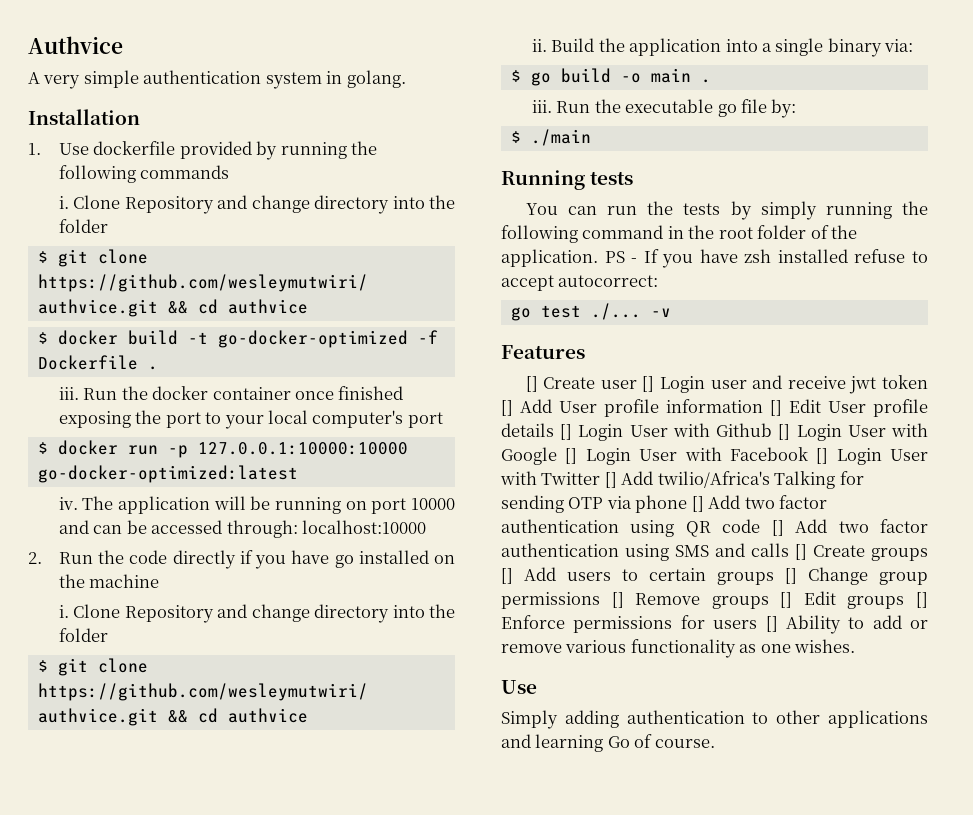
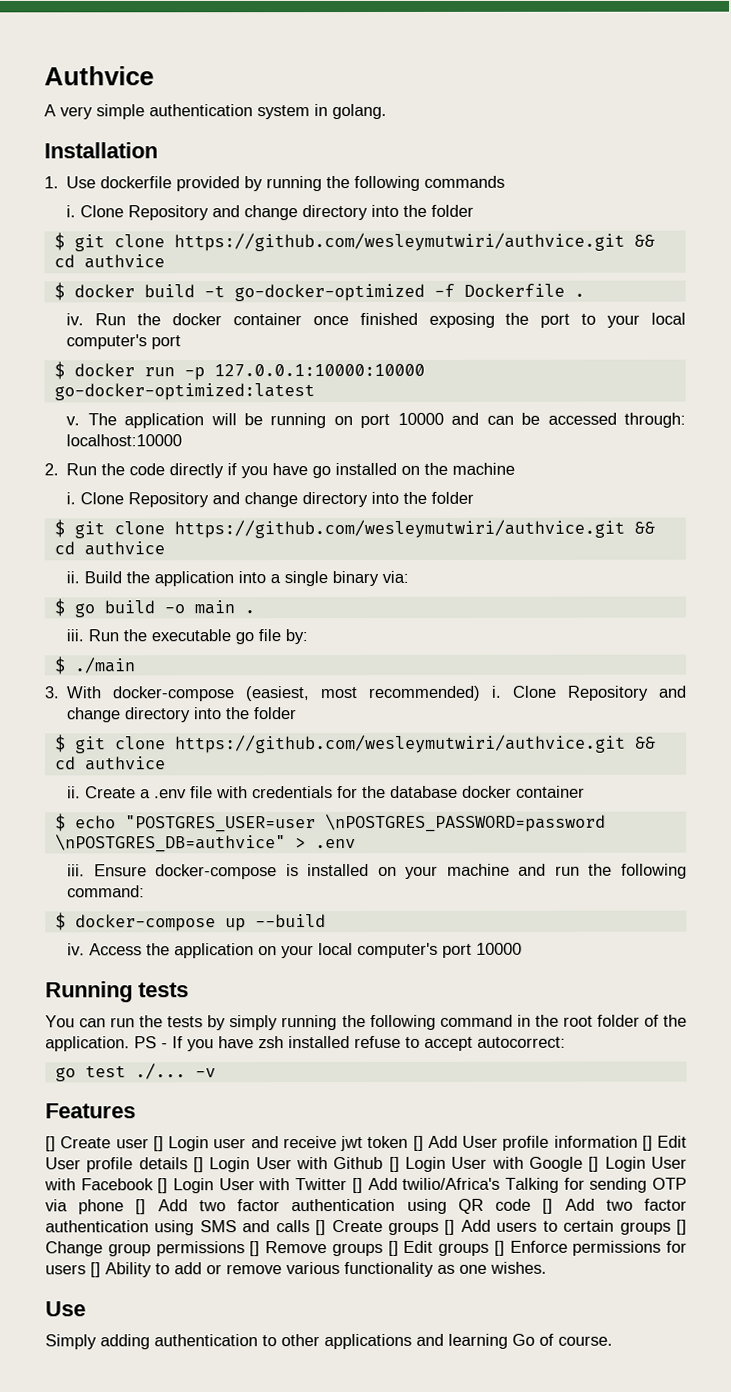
[58,387,79,400] iii. -> [66,313,85,326] iv.
[58,497,78,510] iv. -> [66,416,81,426] v.
(591, 137) none -> [44,685,687,702] [67,707,298,723] [54,734,656,754] [54,756,166,771] [67,785,586,799] [54,813,606,833] [54,834,356,853] [67,863,688,880] [67,885,146,898] [54,912,326,932] [67,942,523,959] // 3. With docker-compose (easiest, most recommended) i. Clone Repository and change directory into the folder // $ git clone https://github.com/wesleymutwiri/authvice.git && cd authvice // ii. Create a .env file with credentials for the database docker container // $ echo "POSTGRES_USER=user \nPOSTGRES_PASSWORD=password \nPOSTGRES_DB=authvice" > .env // iii. Ensure docker-compose is installed on your machine and run the following command: // $ docker-compose up --build // iv. Access the application on your local computer's port 10000

